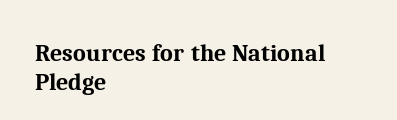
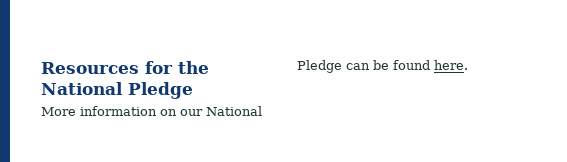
(106, 84) none -> [41,106,262,116] [297,60,468,73] // More information on our National Pledge can be found here.

